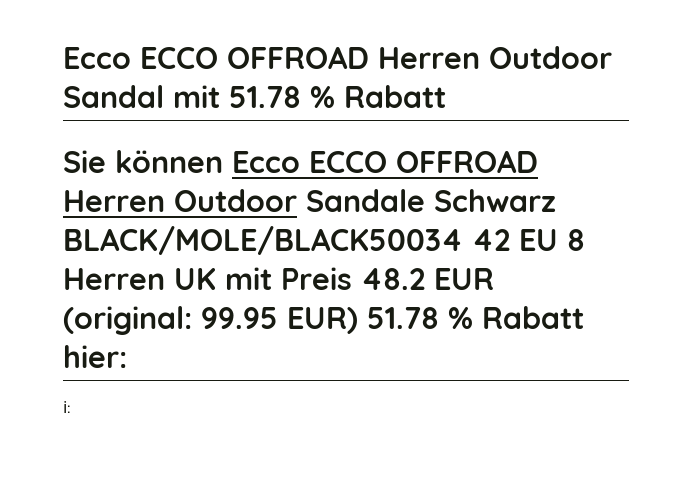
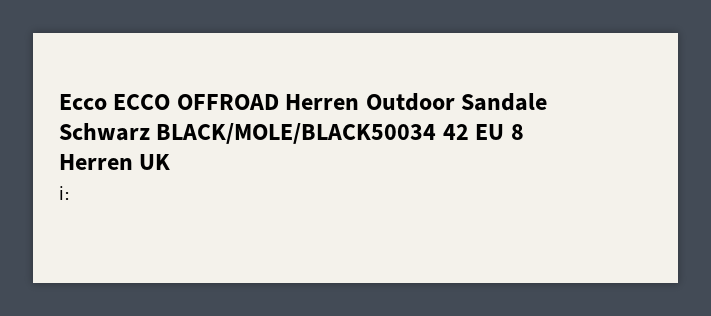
[63,46,612,69] [63,85,446,108] [63,150,538,173] [63,189,297,212] Ecco ECCO OFFROAD Herren Outdoor Sandal mit 51.78 % Rabatt // Sie können Ecco ECCO OFFROAD Herren Outdoor -> [59,93,455,111] Ecco ECCO OFFROAD Herren Outdoor
[225,267,494,290] [63,306,584,335] [63,345,127,368] mit Preis 48.2 EUR (original: 99.95 EUR) 51.78 % Rabatt hier: -> (171, 162) none

